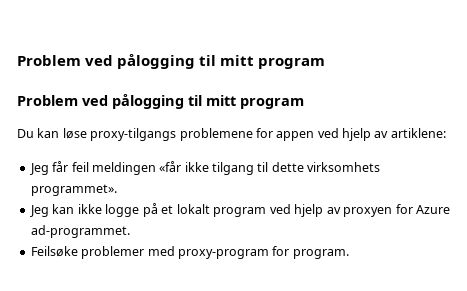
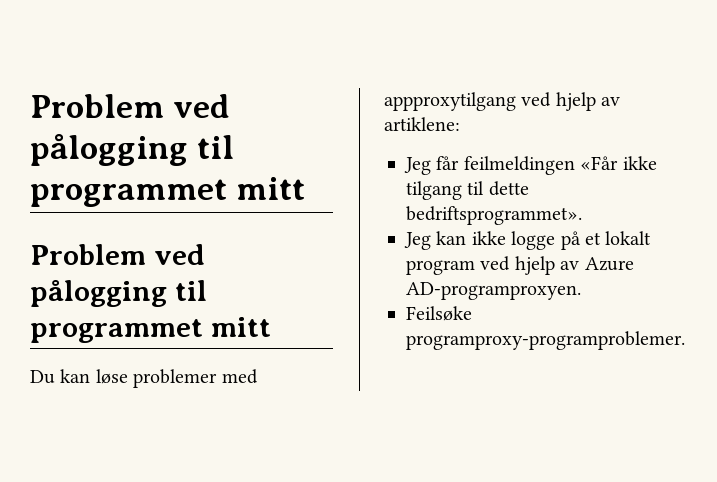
[17,54,326,69] [17,94,304,109] Problem ved pålogging til mitt program // Problem ved pålogging til mitt program -> [30,94,231,118] [30,134,235,166] [30,177,306,207] [30,244,205,265] [30,280,207,307] [30,317,271,343] Problem ved pålogging til programmet mitt // Problem ved pålogging til programmet mitt
[90,128,315,141] proxy-tilgangs problemene for appen -> [133,369,258,388] [384,92,516,111] problemer med appproxytilgang
[71,161,182,175] feil meldingen «får -> [463,156,619,175] feilmeldingen «Får
[307,162,381,172] [30,184,117,196] virksomhets programmet». -> [406,206,582,225] bedriftsprogrammet».
[343,204,450,217] [30,225,130,238] [30,246,349,259] proxyen for Azure ad-programmet. // Feilsøke problemer med proxy-program for program. -> [584,257,634,271] [406,282,581,300] [406,306,472,321] [406,331,685,350] Azure AD-programproxyen. // Feilsøke programproxy-programproblemer.

